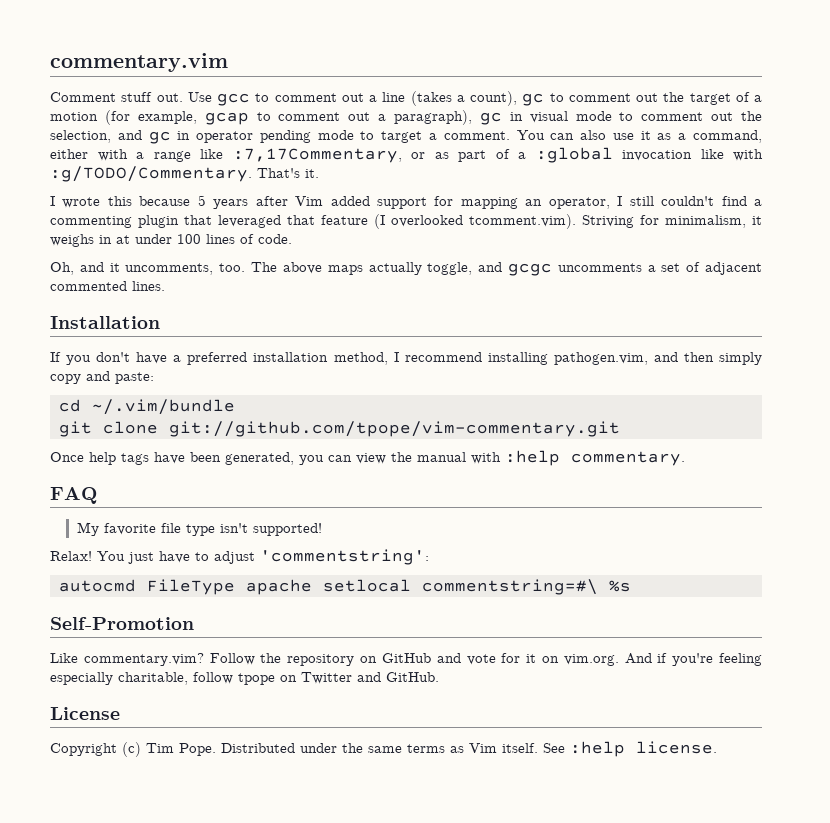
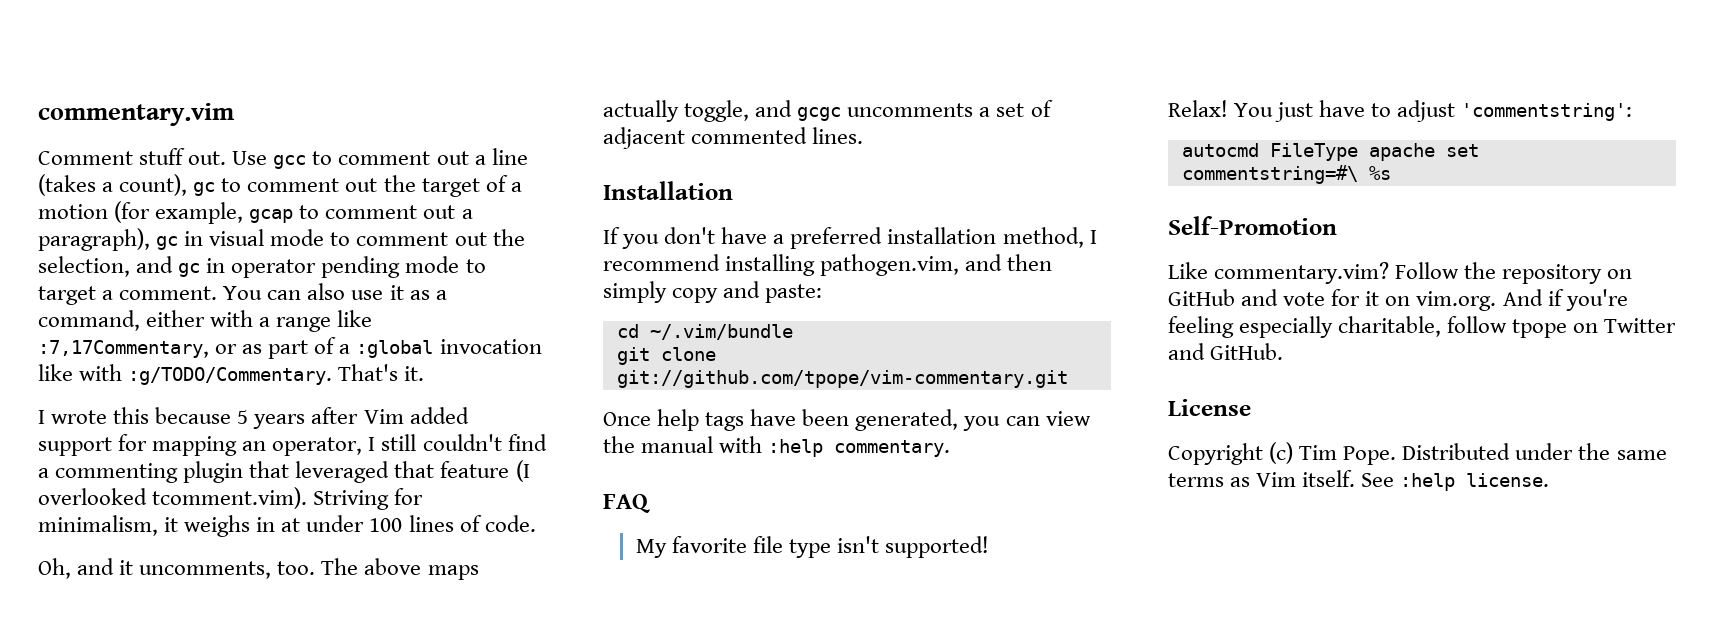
[323,579,411,592] setlocal -> [1445,144,1479,157] set

